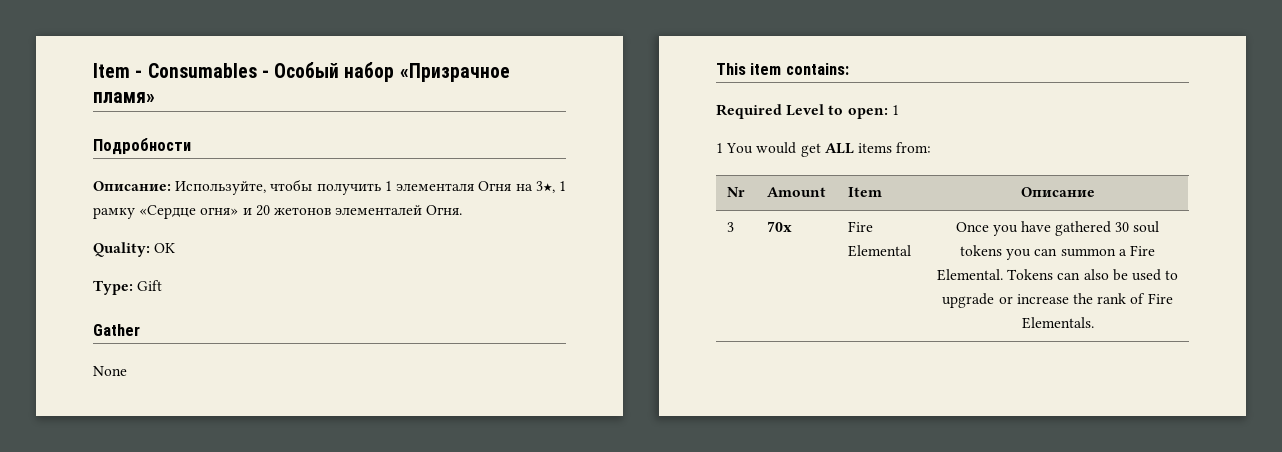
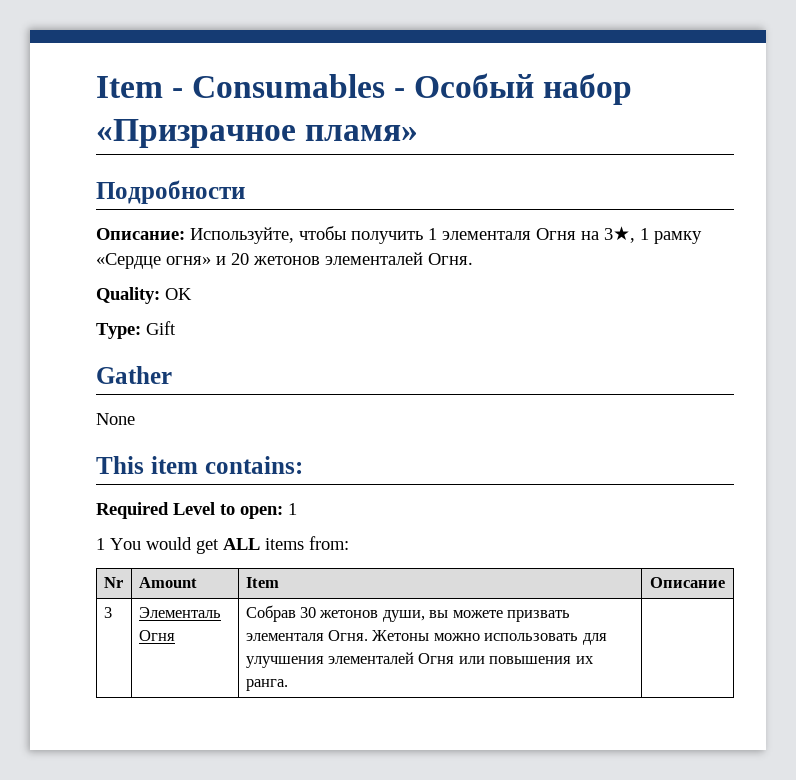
[766,221,792,232] [847,221,873,232] [847,245,911,257] [955,221,1160,236] [960,245,1155,260] [936,269,1179,281] [942,293,1173,308] [1021,317,1094,329] 70x | Fire Elemental | Once you have gathered 30 soul tokens you can summon a Fire Elemental. Tokens can also be used to upgrade or increase the rank of Fire Elementals. -> [138,607,221,618] [138,630,175,641] [245,605,571,622] [245,630,607,645] [245,652,594,668] [245,679,288,691] Элементаль Огня | Собрав 30 жетонов души, вы можете призвать элементаля Огня. Жетоны можно использовать для улучшения элементалей Огня или повышения их ранга. |

